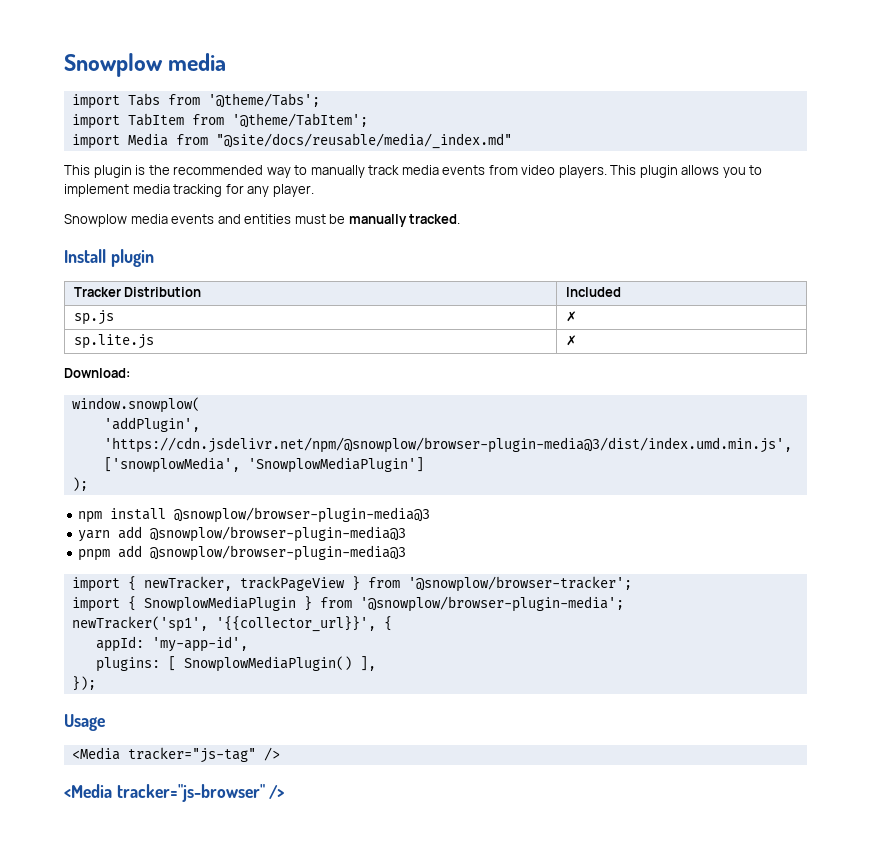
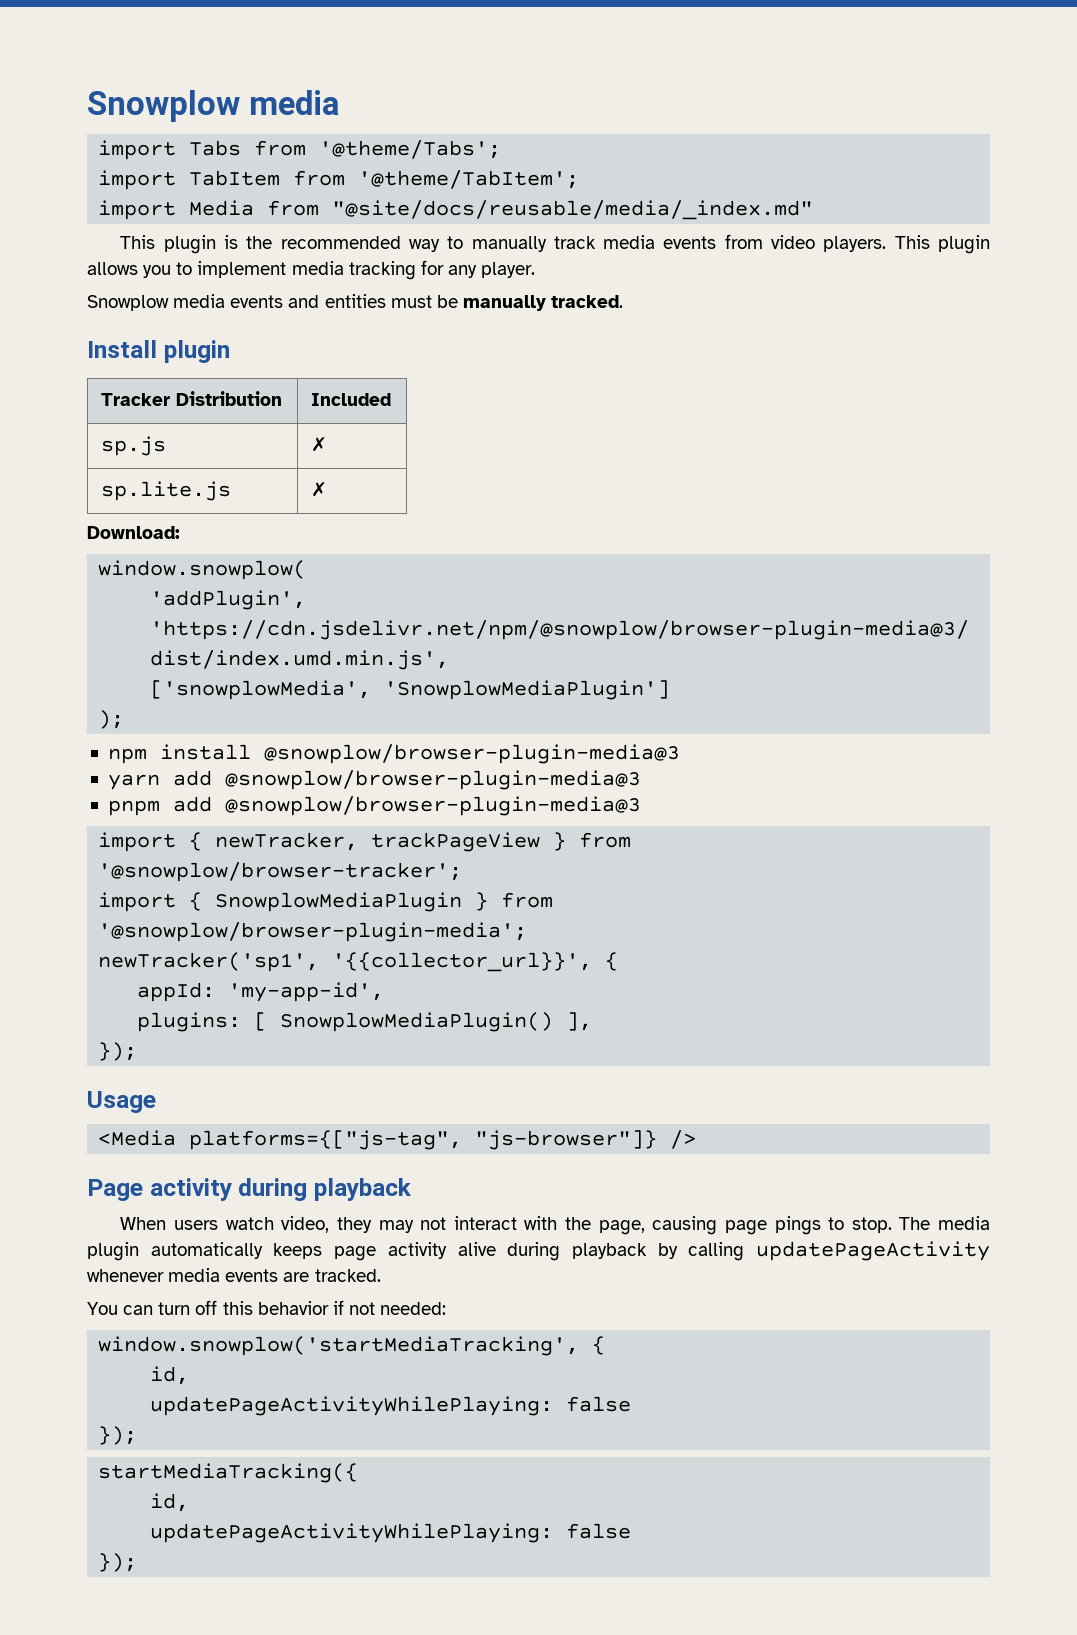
[127,747,256,763] tracker="js-tag" -> [189,1130,658,1150] platforms={["js-tag", "js-browser"]}
[64,784,285,802] <Media tracker="js-browser" /> -> [87,1178,411,1201] [120,1216,990,1235] [87,1241,991,1261] [87,1268,381,1282] [87,1300,447,1315] [98,1336,606,1356] [150,1366,190,1385] [150,1396,632,1416] [98,1426,138,1445] [98,1463,359,1483] [150,1493,190,1512] [150,1523,632,1543] [98,1553,138,1572] Page activity during playback // When users watch video, they may not interact with the page, causing page pings to stop. The media plugin automatically keeps page activity alive during playback by calling updatePageActivity whenever media events are tracked. // You can turn off this behavior if not needed: // window.snowplow('startMediaTracking', { // id, // updatePageActivityWhilePlaying: false // }); // startMediaTracking({ // id, // updatePageActivityWhilePlaying: false // });

